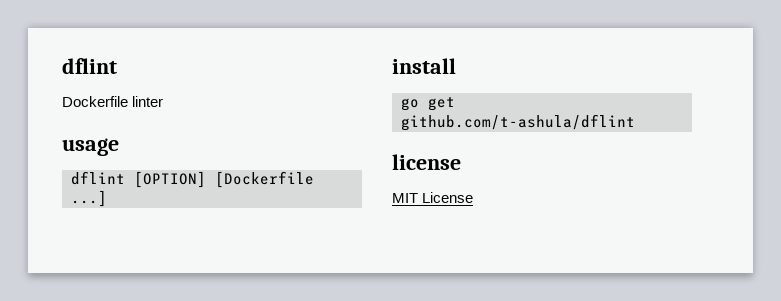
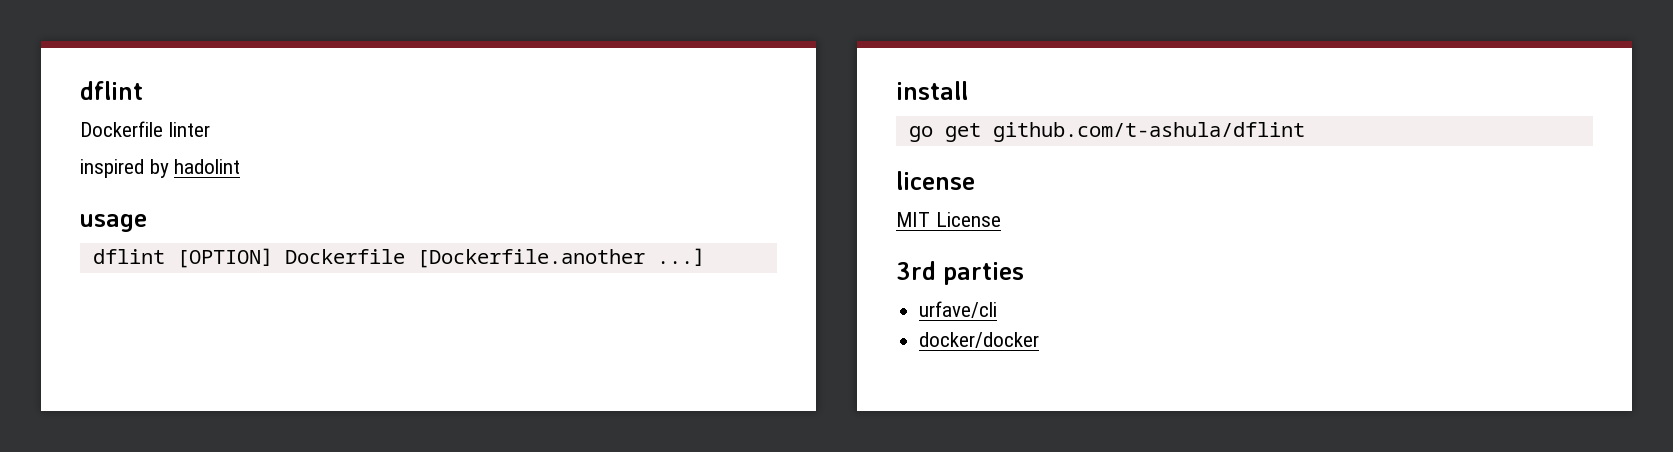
(164, 101) none -> [80,159,241,178] // inspired by hadolint
[215,171,314,188] [Dockerfile -> [284,249,645,268] Dockerfile [Dockerfile.another
(474, 197) none -> [896,261,1024,285] [919,301,998,318] [919,332,1040,348] // 3rd parties // urfave/cli // docker/docker

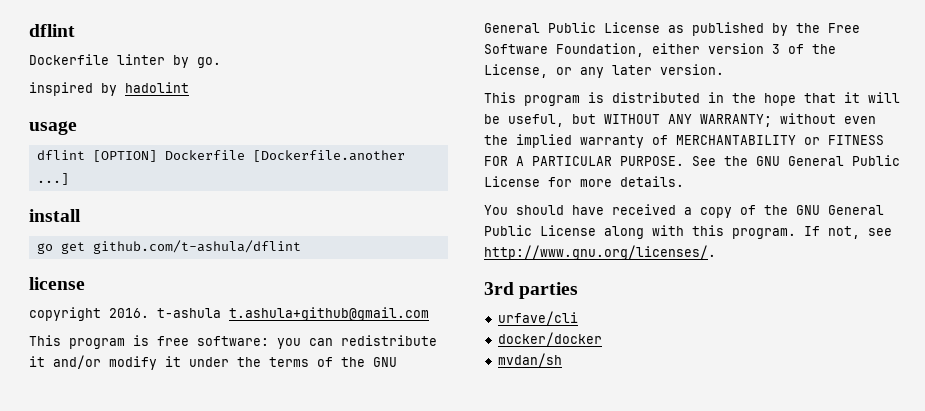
(210, 129) none -> [173,55,221,68] by go.
[896,212,1001,227] MIT License -> [29,307,429,321] [29,335,437,349] [29,355,397,370] [484,22,860,36] [484,43,836,57] [484,64,724,78] [484,92,900,106] [484,113,876,127] [484,134,884,148] [484,155,900,166] [484,176,684,187] [484,204,884,218] [484,225,892,239] [484,245,716,260] copyright 2016. t-ashula t.ashula+github@gmail.com // This program is free software: you can redistribute it and/or modify it under the terms of the GNU General Public License as published by the Free Software Foundation, either version 3 of the License, or any later version. // This program is distributed in the hope that it will be useful, but WITHOUT ANY WARRANTY; without even the implied warranty of MERCHANTABILITY or FITNESS FOR A PARTICULAR PURPOSE. See the GNU General Public License for more details. // You should have received a copy of the GNU General Public License along with this program. If not, see http://www.gnu.org/licenses/.
(1040, 340) none -> [497,353,562,367] // mvdan/sh

